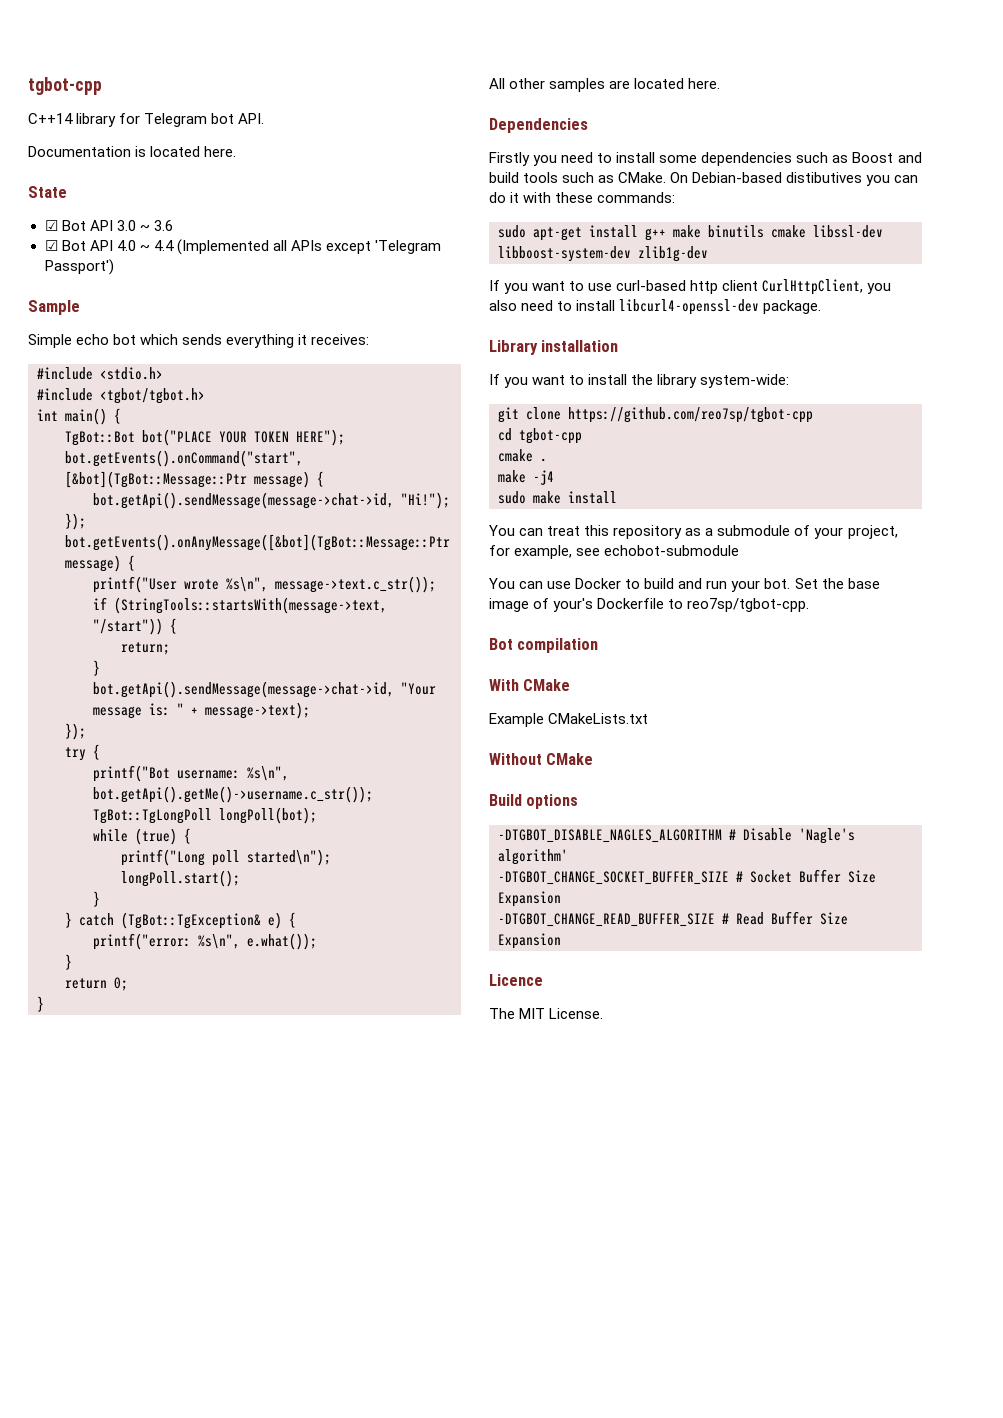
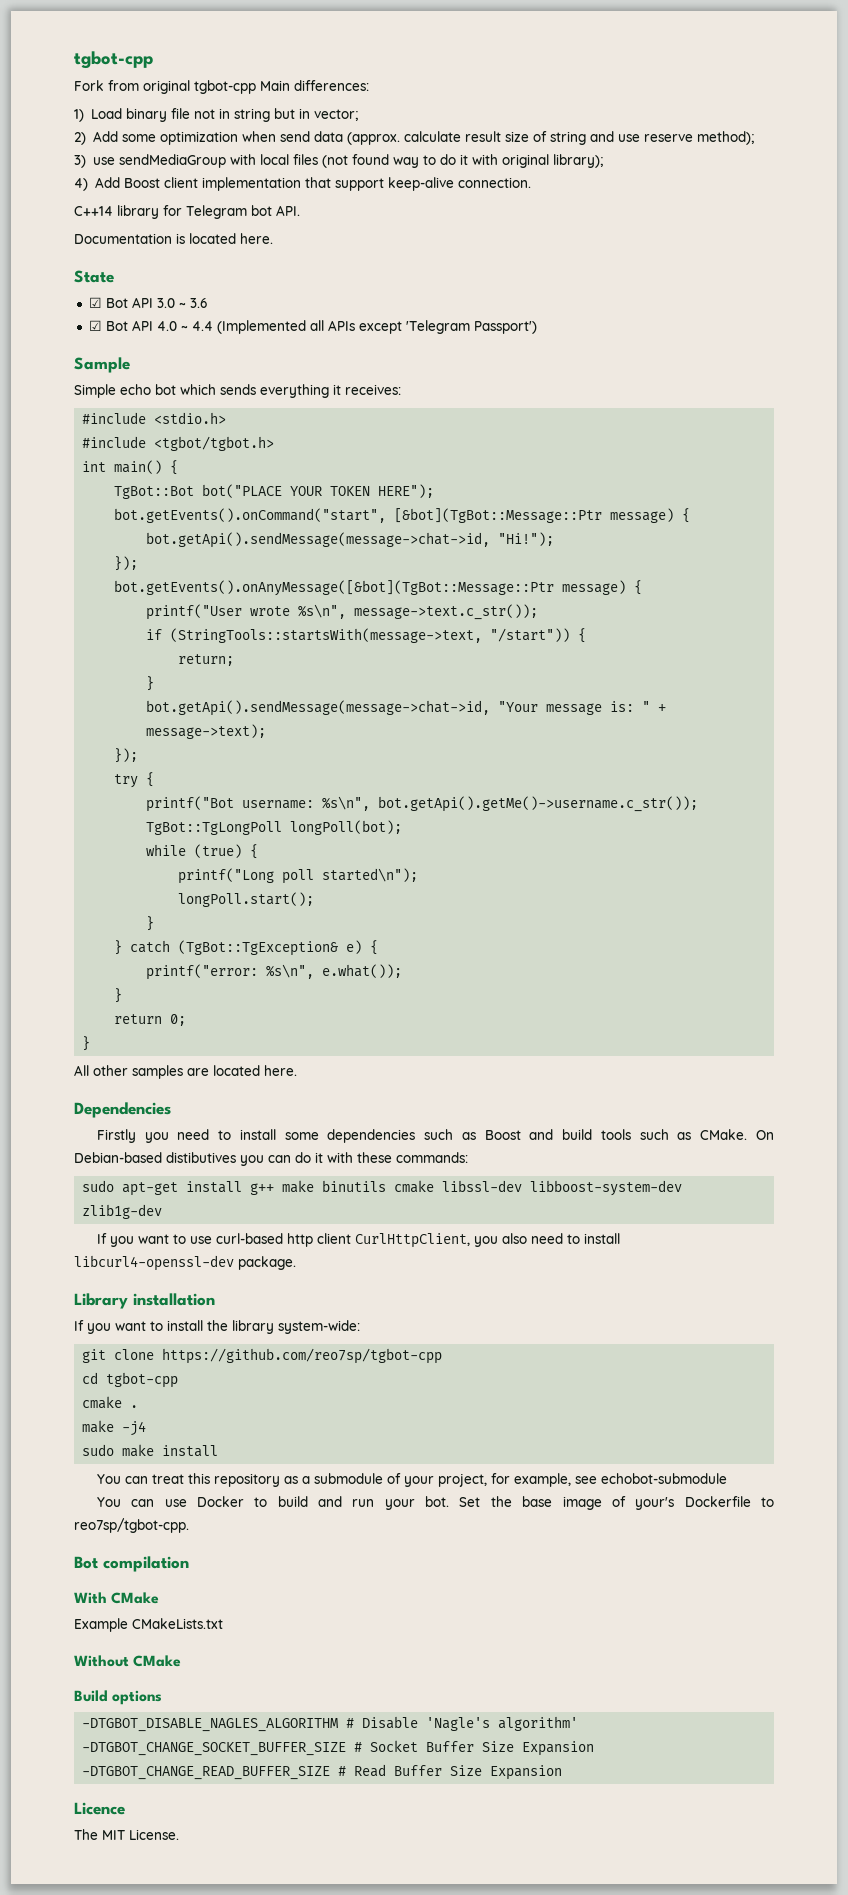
[28,77,102,95] tgbot-cpp -> [74,51,153,69] [74,80,369,94] [74,108,358,122] [74,131,754,145] [74,154,603,168] [74,177,531,191] tgbot-cpp // Fork from original tgbot-cpp Main differences: // 1) Load binary file not in string but in vector; // 2) Add some optimization when send data (approx. calculate result size of string and use reserve method); // 3) use sendMediaGroup with local files (not found way to do it with original library); // 4) Add Boost client implementation that support keep-alive connection.

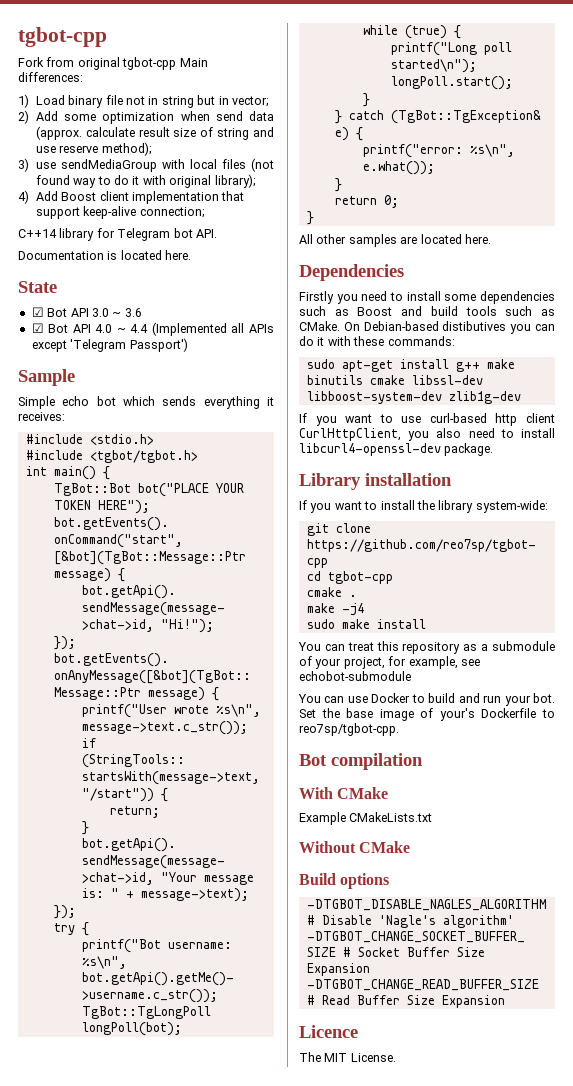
[457,177,531,188] connection. -> [139,207,205,218] connection;

